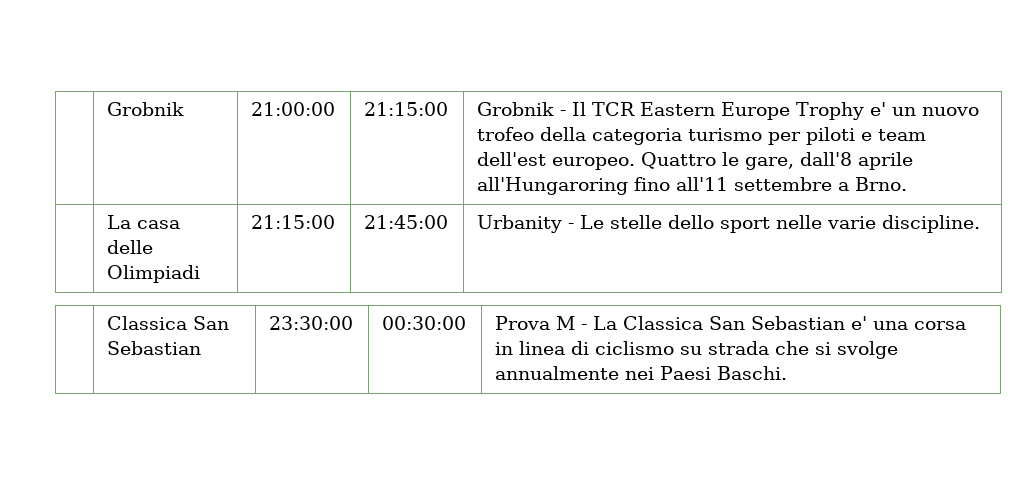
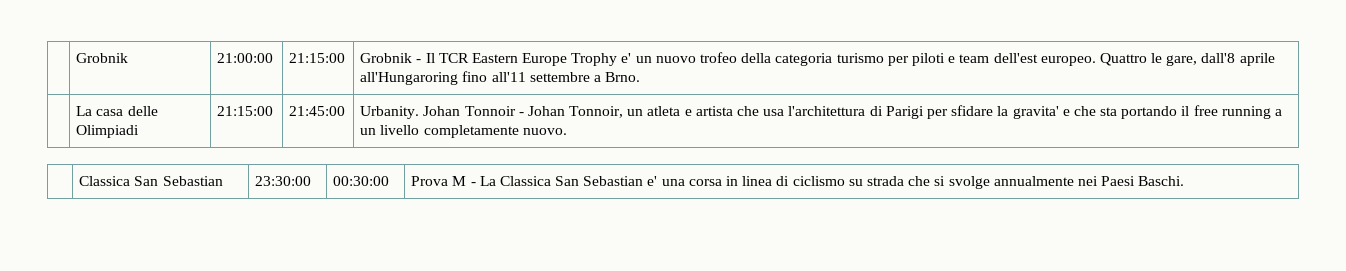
[476,215,980,233] Urbanity - Le stelle dello sport nelle varie discipline. -> [360,105,1283,119] [360,125,567,138] Urbanity. Johan Tonnoir - Johan Tonnoir, un atleta e artista che usa l'architettura di Parigi per sfidare la gravita' e che sta portando il free running a un livello completamente nuovo.

